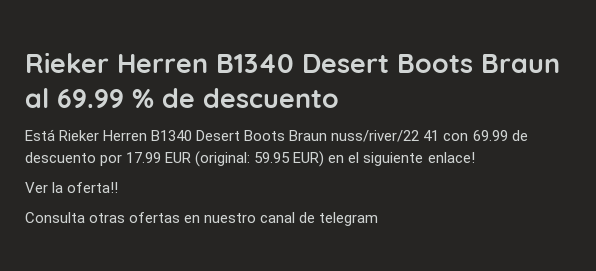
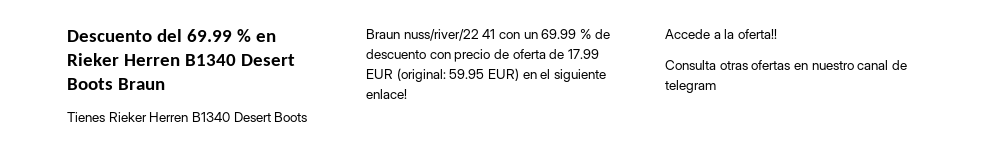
[25,52,560,73] [25,88,339,108] [25,129,55,141] Rieker Herren B1340 Desert Boots Braun al 69.99 % de descuento // Está -> [67,29,276,42] [67,53,295,66] [67,78,165,90] [67,112,105,122] Descuento del 69.99 % en Rieker Herren B1340 Desert Boots Braun // Tienes
[472,130,528,141] [25,152,123,166] 69.99 de descuento por -> [523,29,610,39] [366,49,565,62] un 69.99 % de descuento con precio de oferta de
[25,182,48,193] Ver -> [665,29,721,39] Accede a

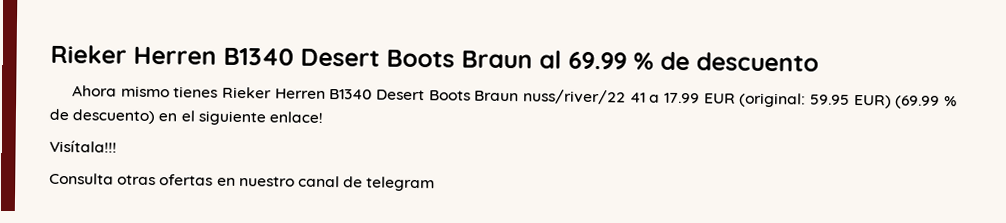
[67,29,276,42] [67,53,295,66] [67,78,165,90] [67,112,105,122] Descuento del 69.99 % en Rieker Herren B1340 Desert Boots Braun // Tienes -> [50,44,819,72] [72,85,219,98] Rieker Herren B1340 Desert Boots Braun al 69.99 % de descuento // Ahora mismo tienes
[498,29,610,39] [366,49,565,62] con un 69.99 % de descuento con precio de oferta de -> [649,94,661,103] a
(519, 74) none -> [895,95,957,109] [49,108,156,125] (69.99 % de descuento)
[665,29,777,39] Accede a la oferta!! -> [49,139,117,153] Visítala!!!

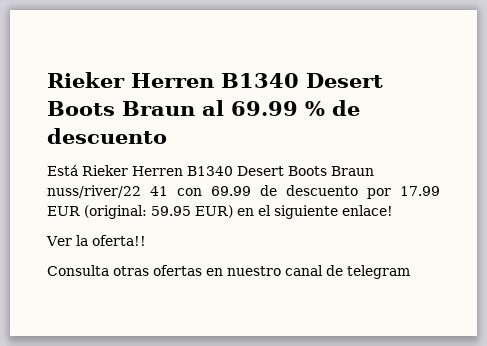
[72,85,219,98] Ahora mismo tienes -> [47,165,78,176] Está
[649,94,661,103] a -> [177,185,391,199] con 69.99 de descuento por
[895,95,957,109] [49,108,156,125] (69.99 % de descuento) -> (233, 211) none
[49,139,117,153] Visítala!!! -> [46,235,146,246] Ver la oferta!!

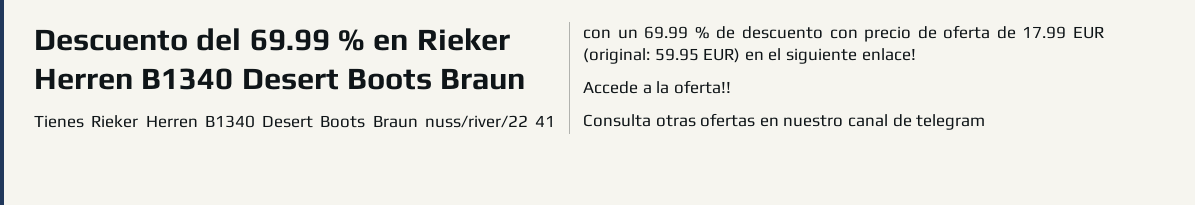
[47,72,383,88] [47,100,360,116] [47,128,167,144] [47,165,78,176] Rieker Herren B1340 Desert Boots Braun al 69.99 % de descuento // Está -> [34,28,510,51] [34,68,526,90] [34,115,84,128] Descuento del 69.99 % en Rieker Herren B1340 Desert Boots Braun // Tienes
[211,185,391,199] 69.99 de descuento por -> [617,25,1016,42] un 69.99 % de descuento con precio de oferta de
[46,236,72,246] Ver -> [583,81,652,94] Accede a

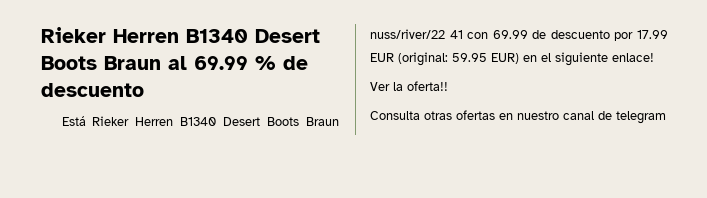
[34,28,510,51] [34,68,526,90] [34,115,84,128] Descuento del 69.99 % en Rieker Herren B1340 Desert Boots Braun // Tienes -> [41,27,320,43] [41,56,308,70] [41,83,144,97] [61,116,86,126] Rieker Herren B1340 Desert Boots Braun al 69.99 % de descuento // Está
[617,25,1016,42] un 69.99 % de descuento con precio de oferta de -> [492,30,634,41] 69.99 de descuento por
[583,81,652,94] Accede a -> [370,82,390,91] Ver

